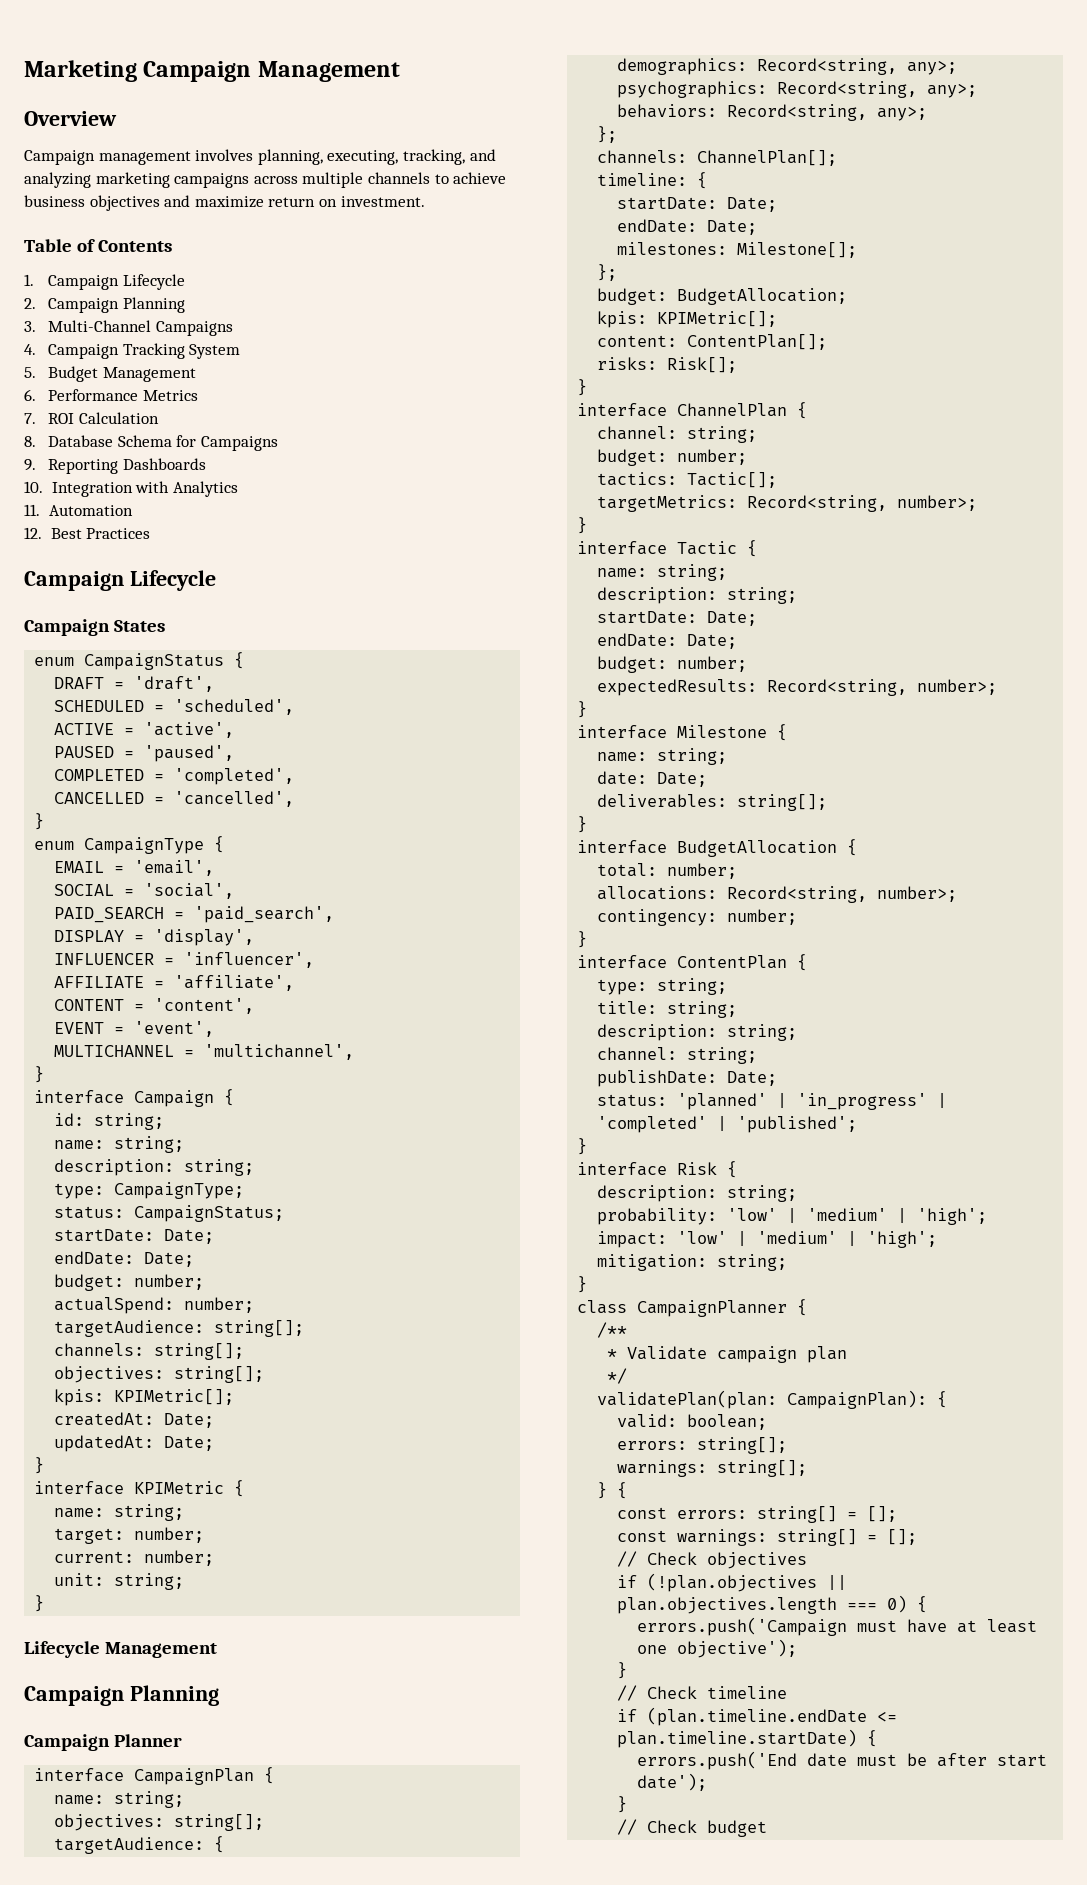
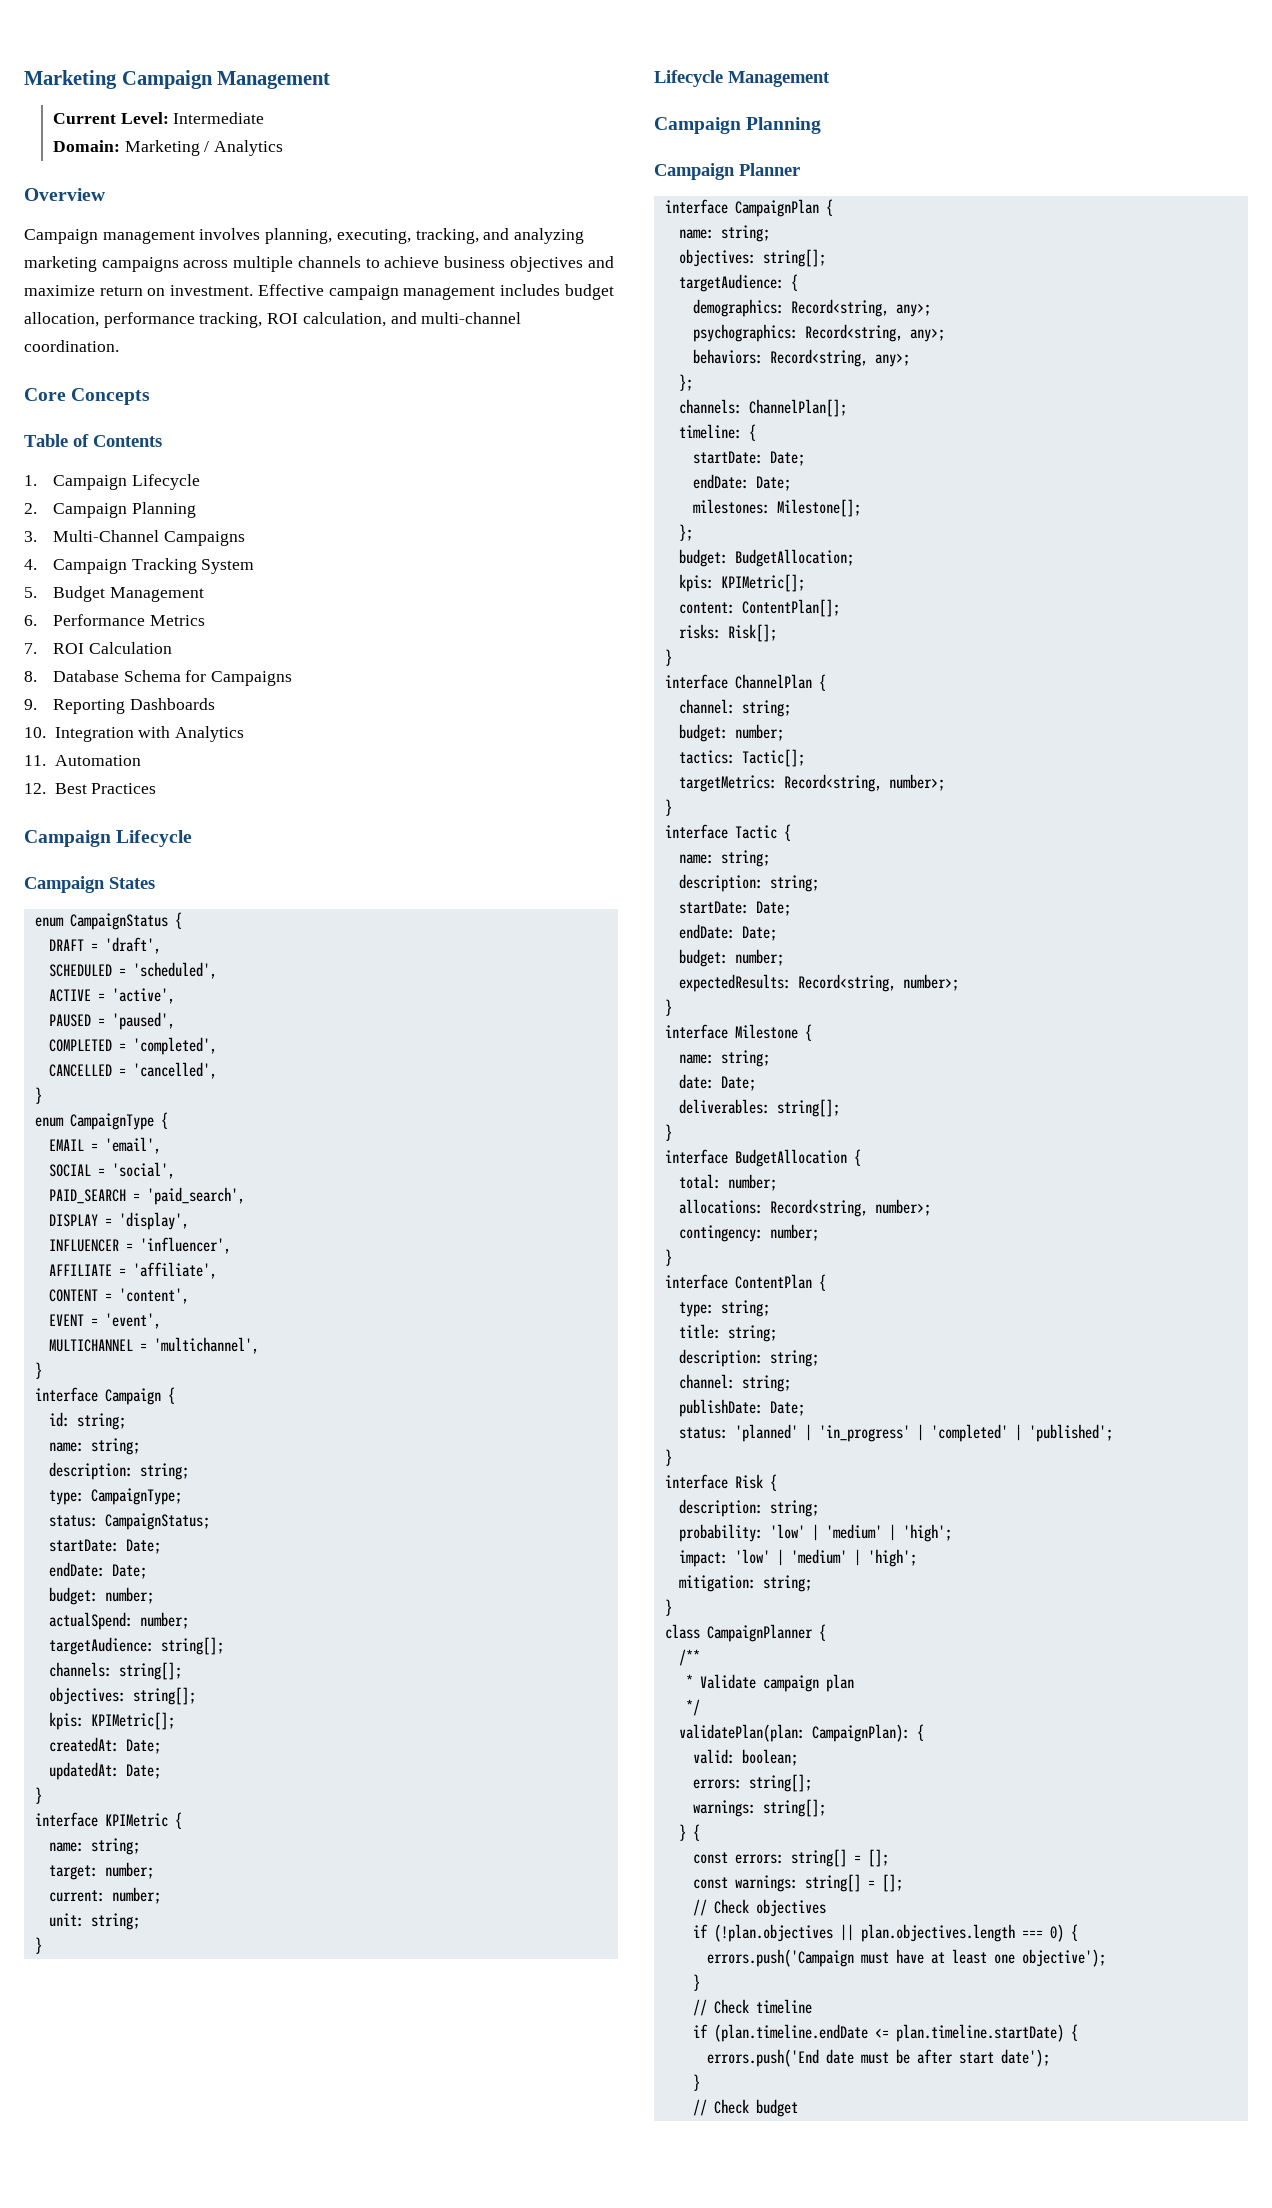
(400, 71) none -> [52,112,265,124] [52,140,284,156] // Current Level: Intermediate // Domain: Marketing / Analytics
(425, 201) none -> [257,284,614,300] [24,312,522,328] [24,340,119,352] [24,388,151,405] Effective campaign management includes budget allocation, performance tracking, ROI calculation, and multi-channel coordination. // Core Concepts

